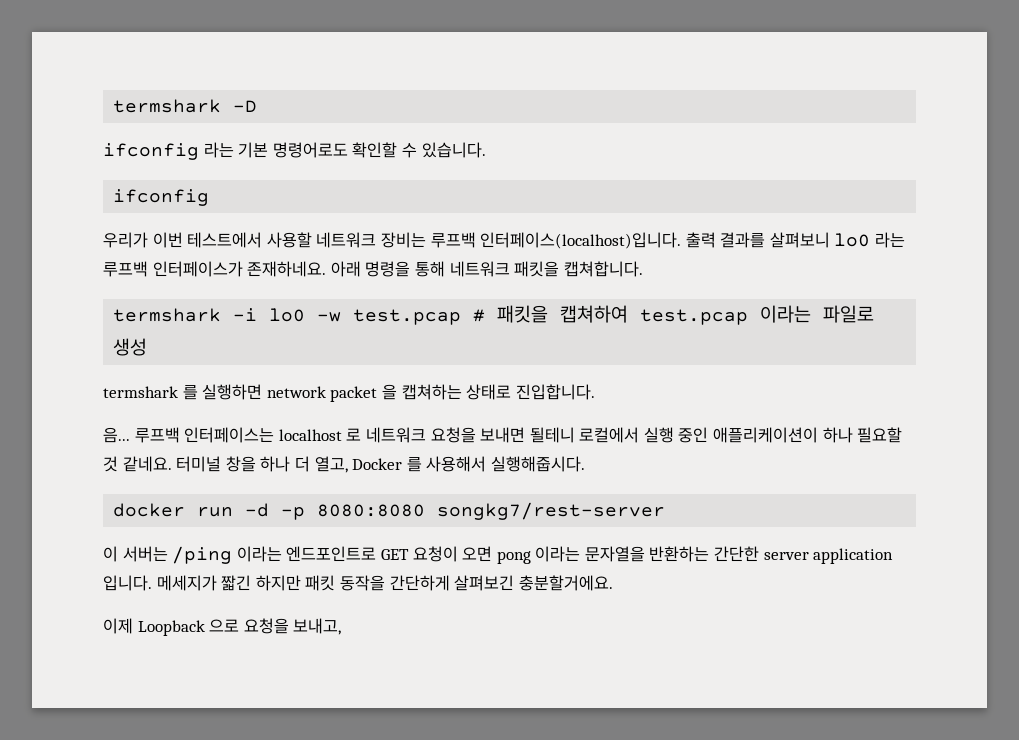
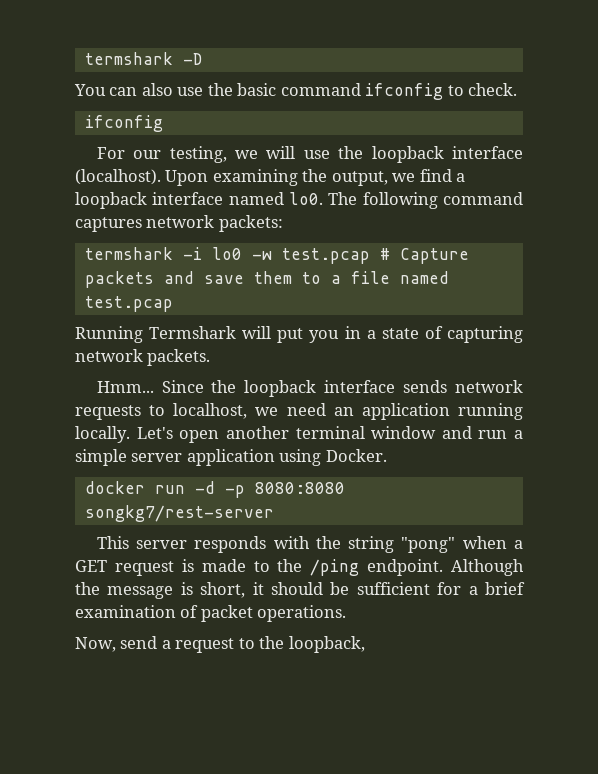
[103,142,486,160] [113,189,210,206] [103,232,906,249] [103,261,643,277] ifconfig 라는 기본 명령어로도 확인할 수 있습니다. // ifconfig // 우리가 이번 테스트에서 사용할 네트워크 장비는 루프백 인터페이스(localhost)입니다. 출력 결과를 살펴보니 lo0 라는 루프백 인터페이스가 존재하네요. 아래 명령을 통해 네트워크 패킷을 캡쳐합니다. -> [74,83,518,100] [84,115,163,132] [96,146,523,163] [75,169,466,186] [75,192,523,209] [75,215,283,232] You can also use the basic command ifconfig to check. // ifconfig // For our testing, we will use the loopback interface (localhost). Upon examining the output, we find a loopback interface named lo0. The following command captures network packets:
[497,305,875,325] [113,338,148,356] [103,384,595,402] [103,427,903,443] [103,456,585,473] 패킷을 캡쳐하여 test.pcap 이라는 파일로 생성 // termshark 를 실행하면 network packet 을 캡쳐하는 상태로 진입합니다. // 음... 루프백 인터페이스는 localhost 로 네트워크 요청을 보내면 될테니 로컬에서 실행 중인 애플리케이션이 하나 필요할 것 같네요. 터미널 창을 하나 더 열고, Docker 를 사용해서 실행해줍시다. -> [399,248,469,264] [84,271,449,288] [84,296,173,312] [75,326,523,343] [75,349,211,366] [96,380,523,397] [75,403,523,420] [75,426,523,443] [75,449,387,466] Capture packets and save them to a file named test.pcap // Running Termshark will put you in a state of capturing network packets. // Hmm... Since the loopback interface sends network requests to localhost, we need an application running locally. Let's open another terminal window and run a simple server application using Docker.
[103,546,894,564] [103,575,613,591] [103,618,342,636] 이 서버는 /ping 이라는 엔드포인트로 GET 요청이 오면 pong 이라는 문자열을 반환하는 간단한 server application 입니다. 메세지가 짧긴 하지만 패킷 동작을 간단하게 살펴보긴 충분할거에요. // 이제 Loopback 으로 요청을 보내고, -> [96,536,524,553] [75,559,524,576] [75,582,525,599] [75,605,347,622] [75,636,365,653] This server responds with the string "pong" when a GET request is made to the /ping endpoint. Although the message is short, it should be sufficient for a brief examination of packet operations. // Now, send a request to the loopback,

